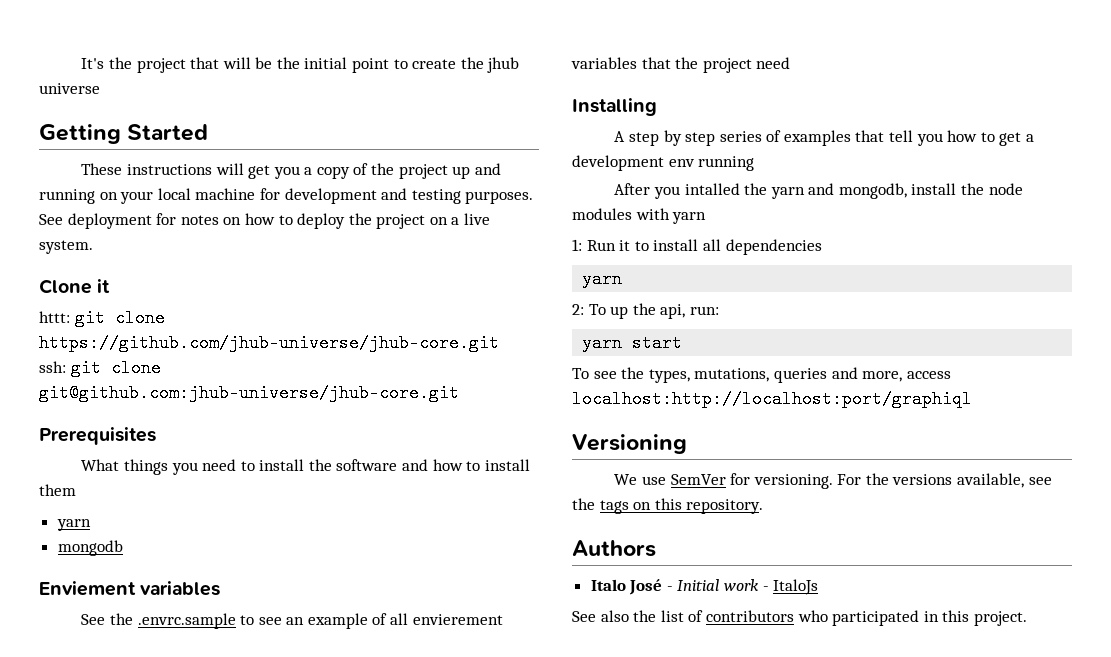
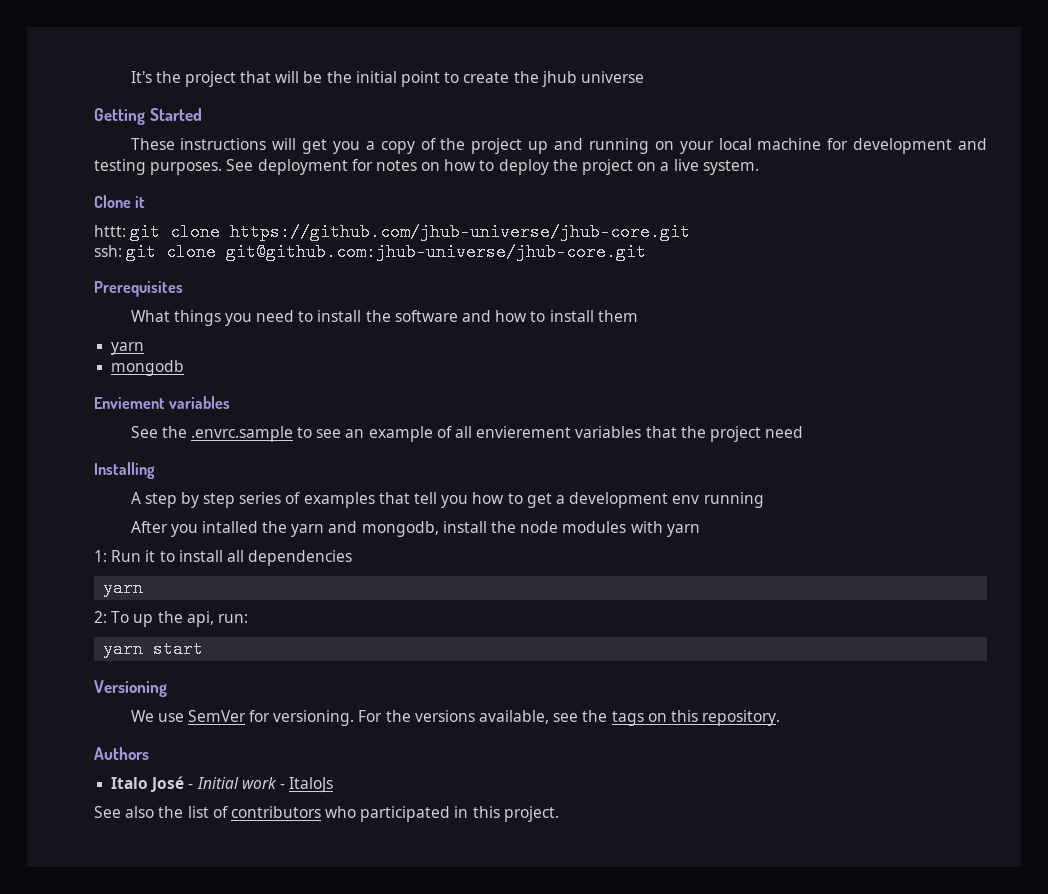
[572,367,951,383] [572,390,972,408] // To see the types, mutations, queries and more, access localhost:http://localhost:port/graphiql -> (204, 649) none

